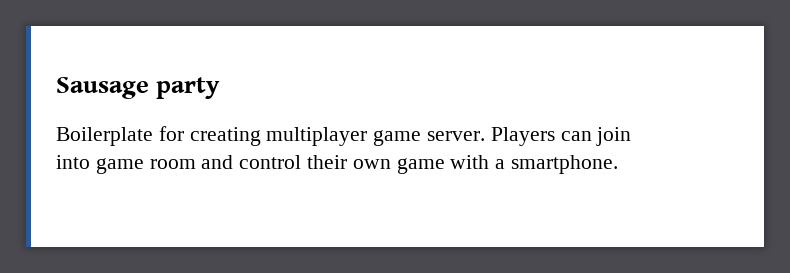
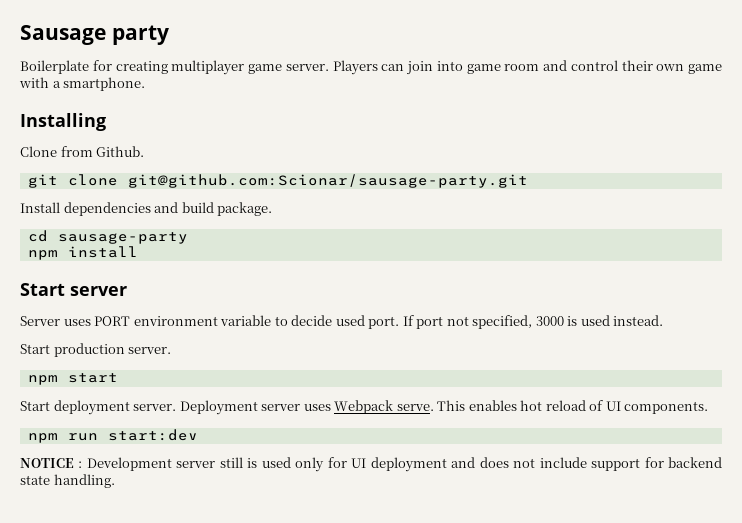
(619, 164) none -> [20,113,106,131] [20,146,145,157] [27,174,528,188] [20,202,273,216] [27,230,188,244] [27,246,138,260] [20,283,127,296] [20,315,664,329] [20,343,172,357] [27,373,118,385] [20,400,709,415] [27,429,198,443] [20,457,723,472] [20,474,115,488] // Installing // Clone from Github. // git clone git@github.com:Scionar/sausage-party.git // Install dependencies and build package. // cd sausage-party // npm install // Start server // Server uses PORT environment variable to decide used port. If port not specified, 3000 is used instead. // Start production server. // npm start // Start deployment server. Deployment server uses Webpack serve. This enables hot reload of UI components. // npm run start:dev // NOTICE : Development server still is used only for UI deployment and does not include support for backend state handling.

